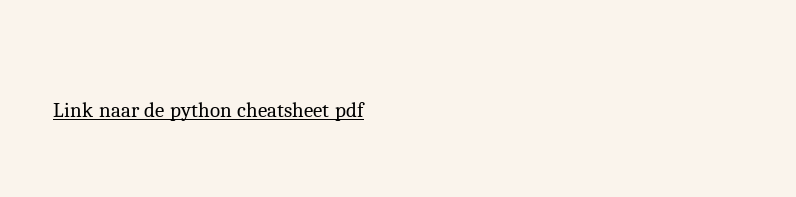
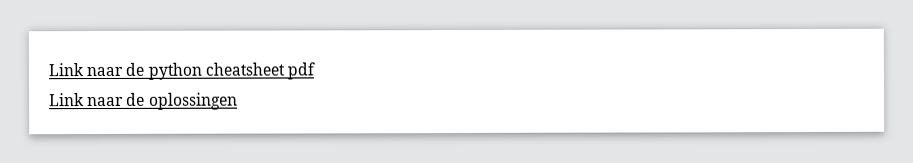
(365, 111) none -> [49,92,238,110] // Link naar de oplossingen

